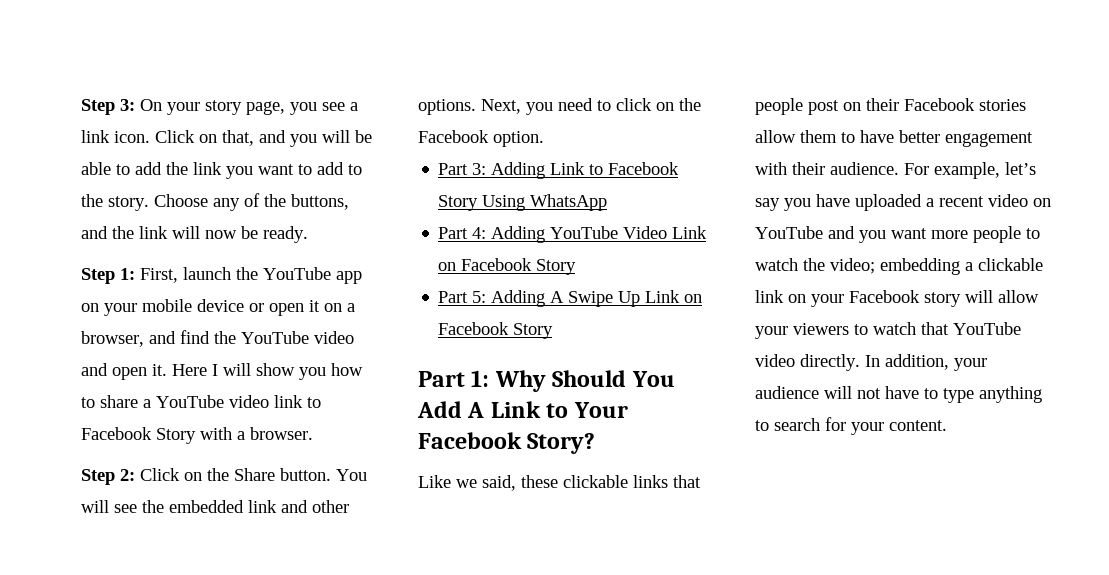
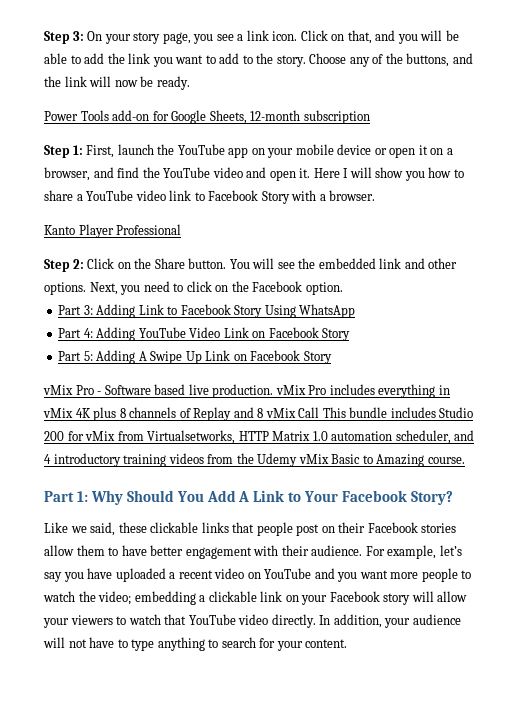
(308, 234) none -> [44,110,370,124] // Power Tools add-on for Google Sheets, 12-month subscription
(313, 433) none -> [44,224,182,238] // Kanto Player Professional
(554, 331) none -> [43,384,450,398] [43,407,474,421] [44,430,475,444] [44,453,465,467] // vMix Pro - Software based live production. vMix Pro includes everything in vMix 4K plus 8 channels of Replay and 8 vMix Call This bundle includes Studio 200 for vMix from Virtualsetworks, HTTP Matrix 1.0 automation scheduler, and 4 introductory training videos from the Udemy vMix Basic to Amazing course.

